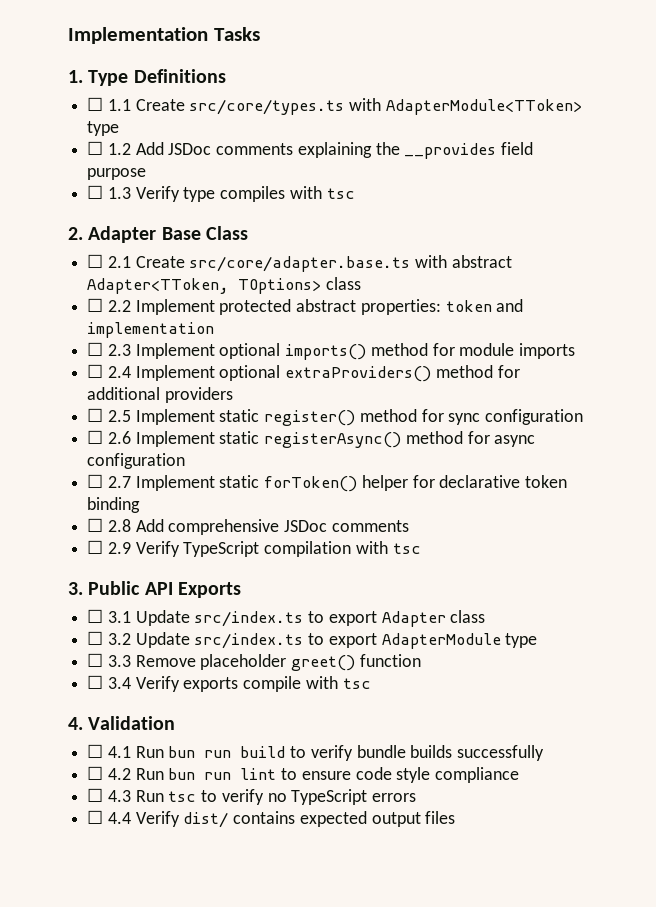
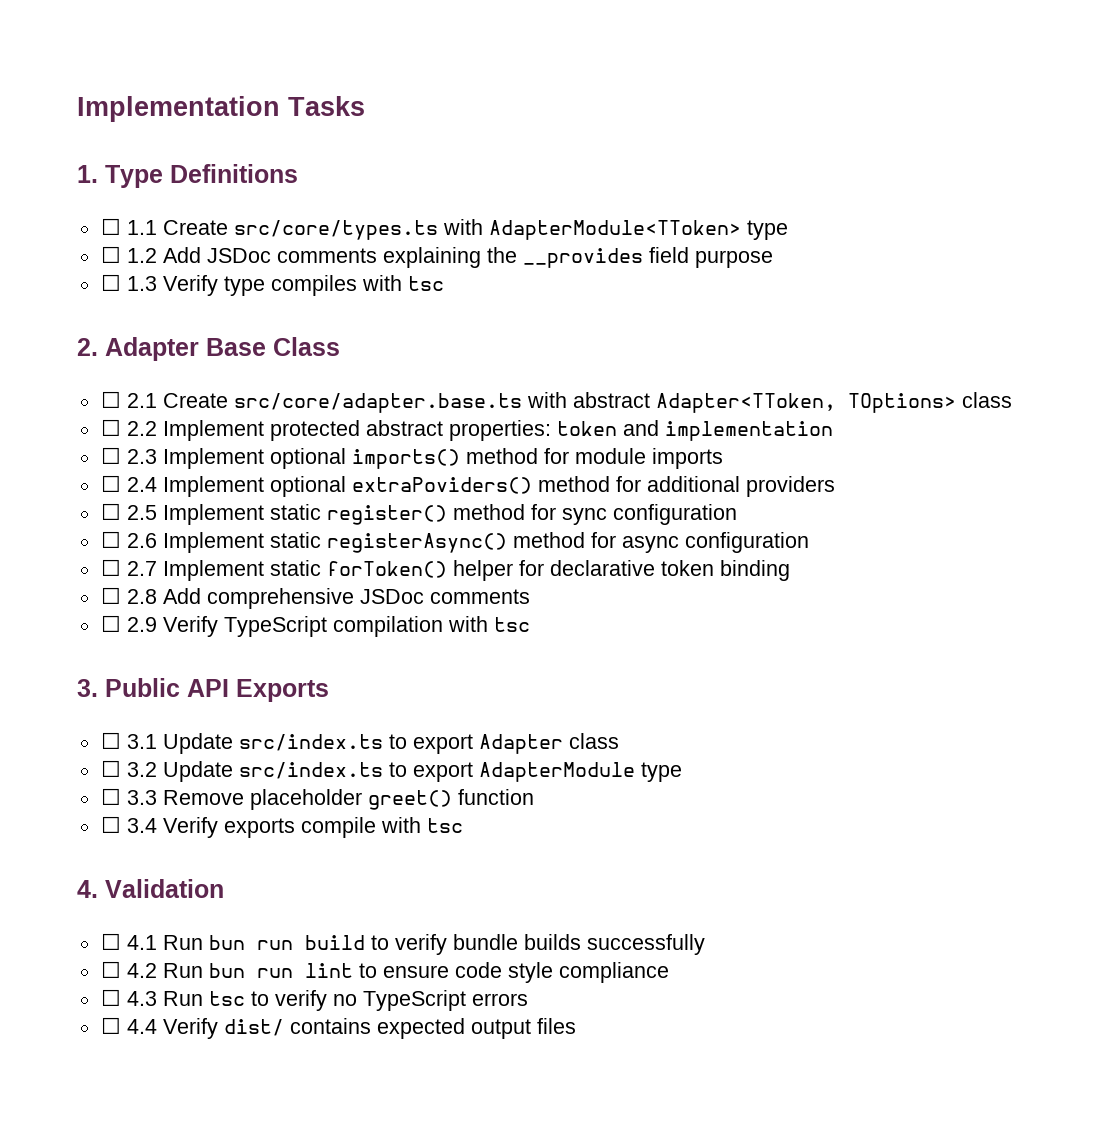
[285,366,432,382] extraProviders() -> [351,477,532,494] extraPoviders()

